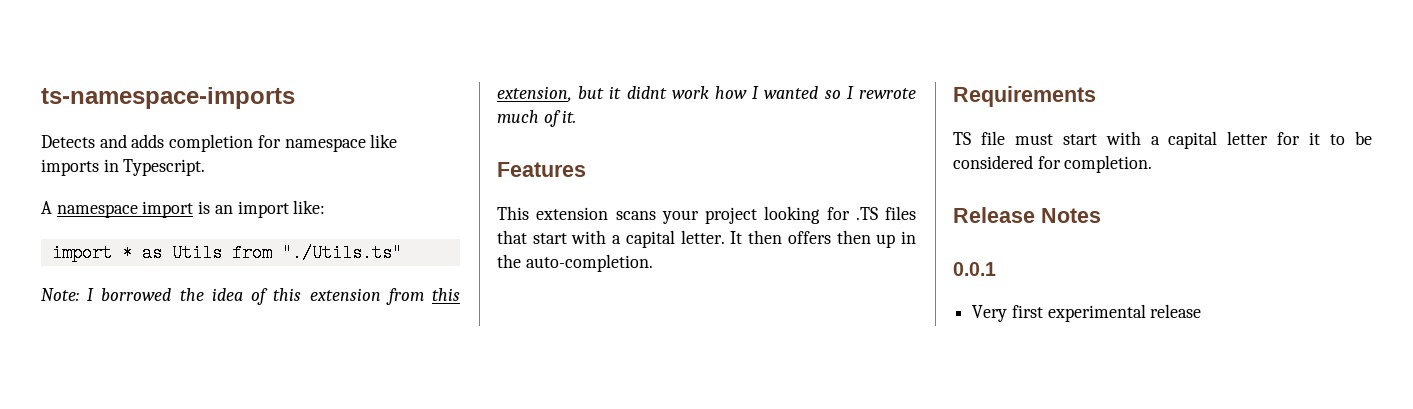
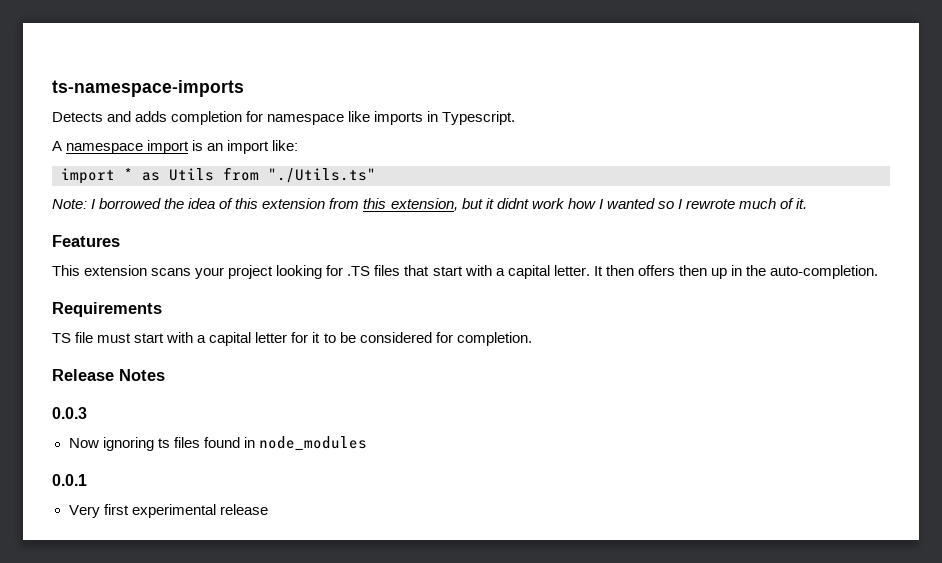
(1101, 215) none -> [52,407,87,419] [68,436,367,451] // 0.0.3 // Now ignoring ts files found in node_modules

